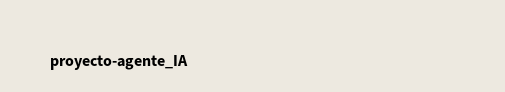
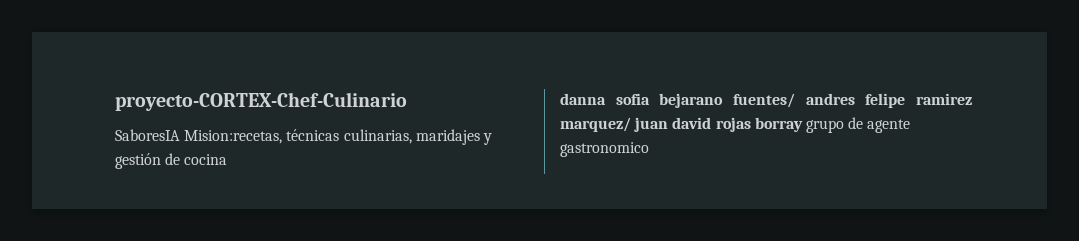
[50,55,188,70] proyecto-agente_IA -> [115,92,407,111] [115,129,492,145] [115,153,228,169] [560,93,972,108] [560,117,911,133] [560,142,649,157] proyecto-CORTEX-Chef-Culinario // SaboresIA Mision:recetas, técnicas culinarias, maridajes y gestión de cocina // danna sofia bejarano fuentes/ andres felipe ramirez marquez/ juan david rojas borray grupo de agente gastronomico

